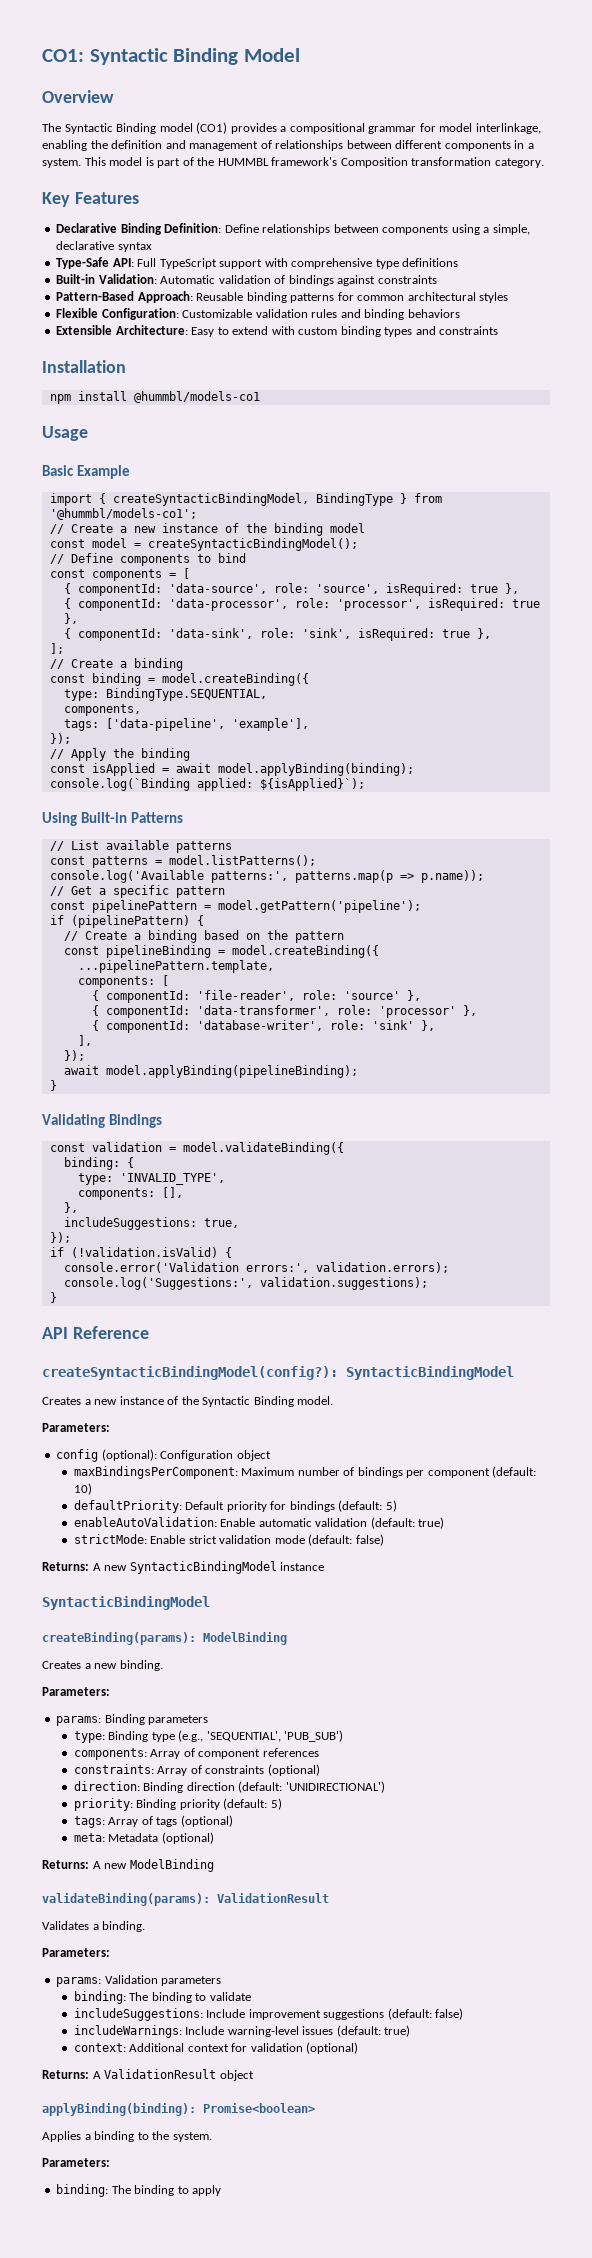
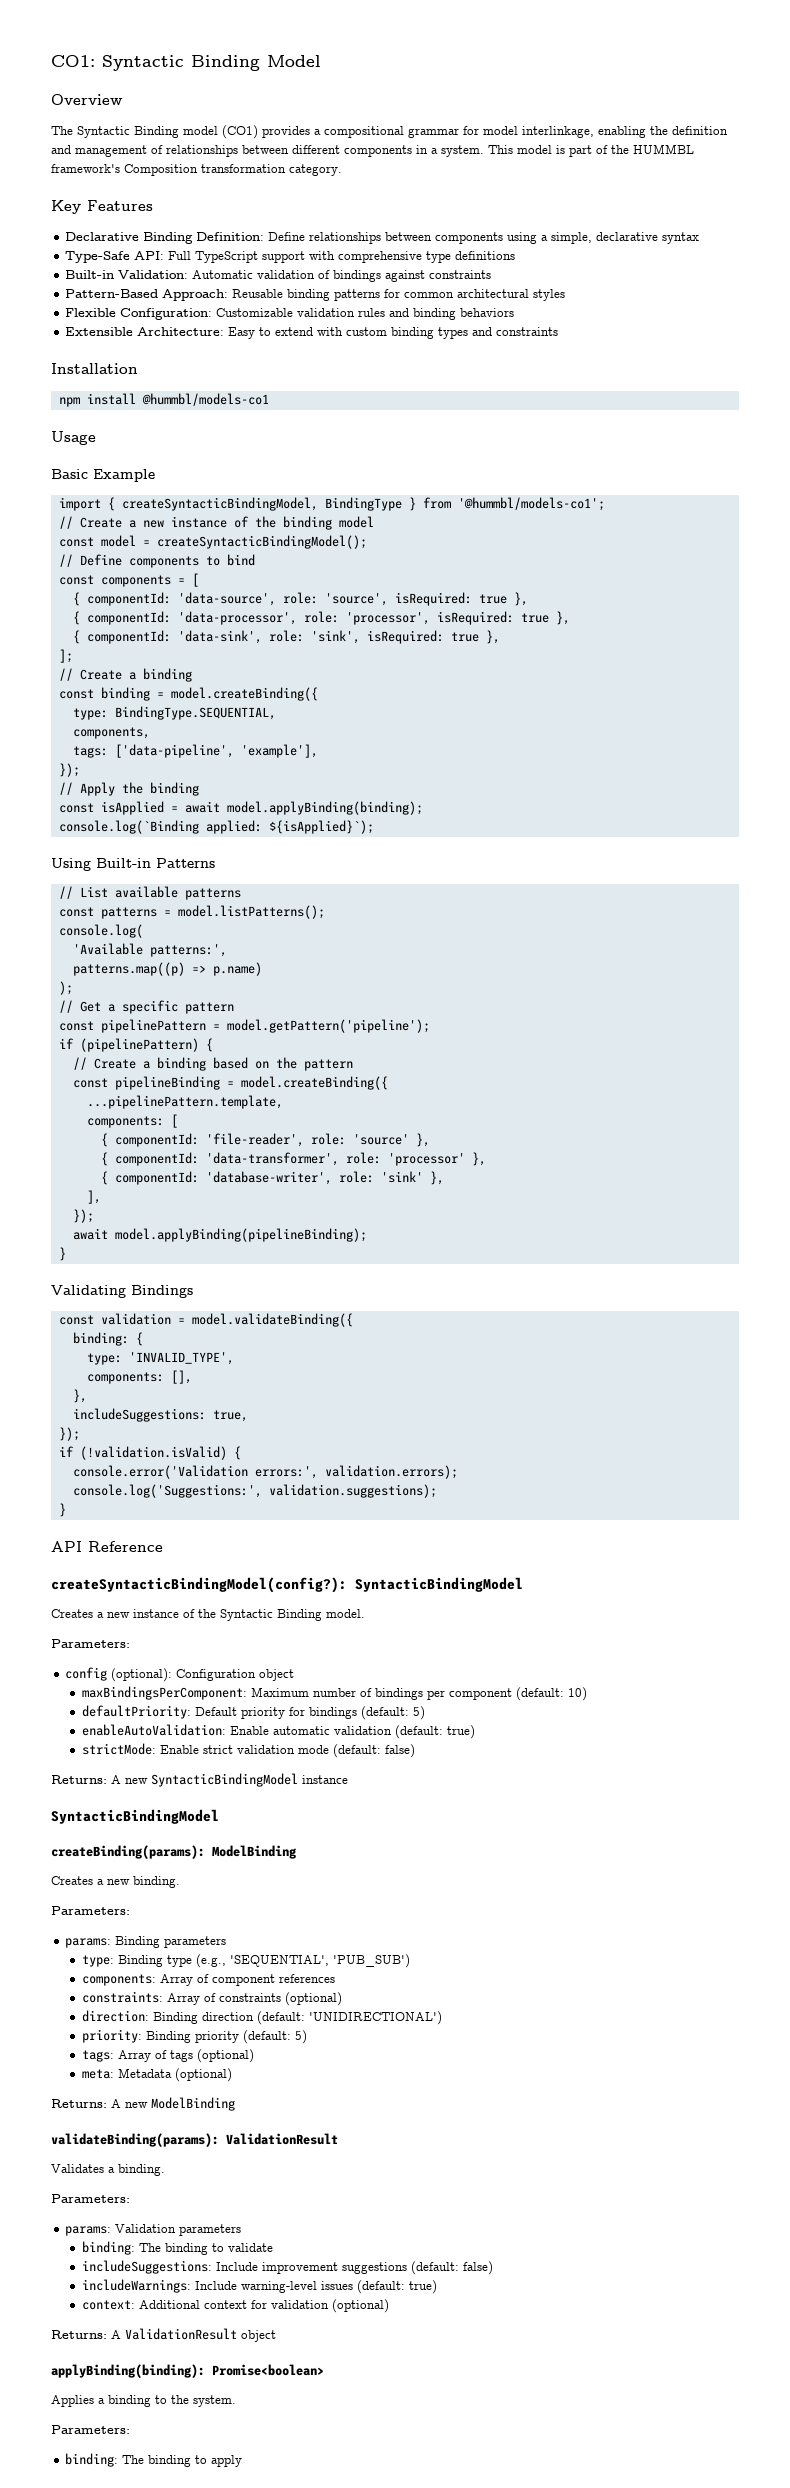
[49,870,204,883] console.log('Available -> [58,924,143,938] [72,943,143,955] console.log( // 'Available
[294,870,484,883] patterns.map(p => p.name)); -> [72,962,262,976] [58,981,73,995] // patterns.map((p) => p.name) // );

